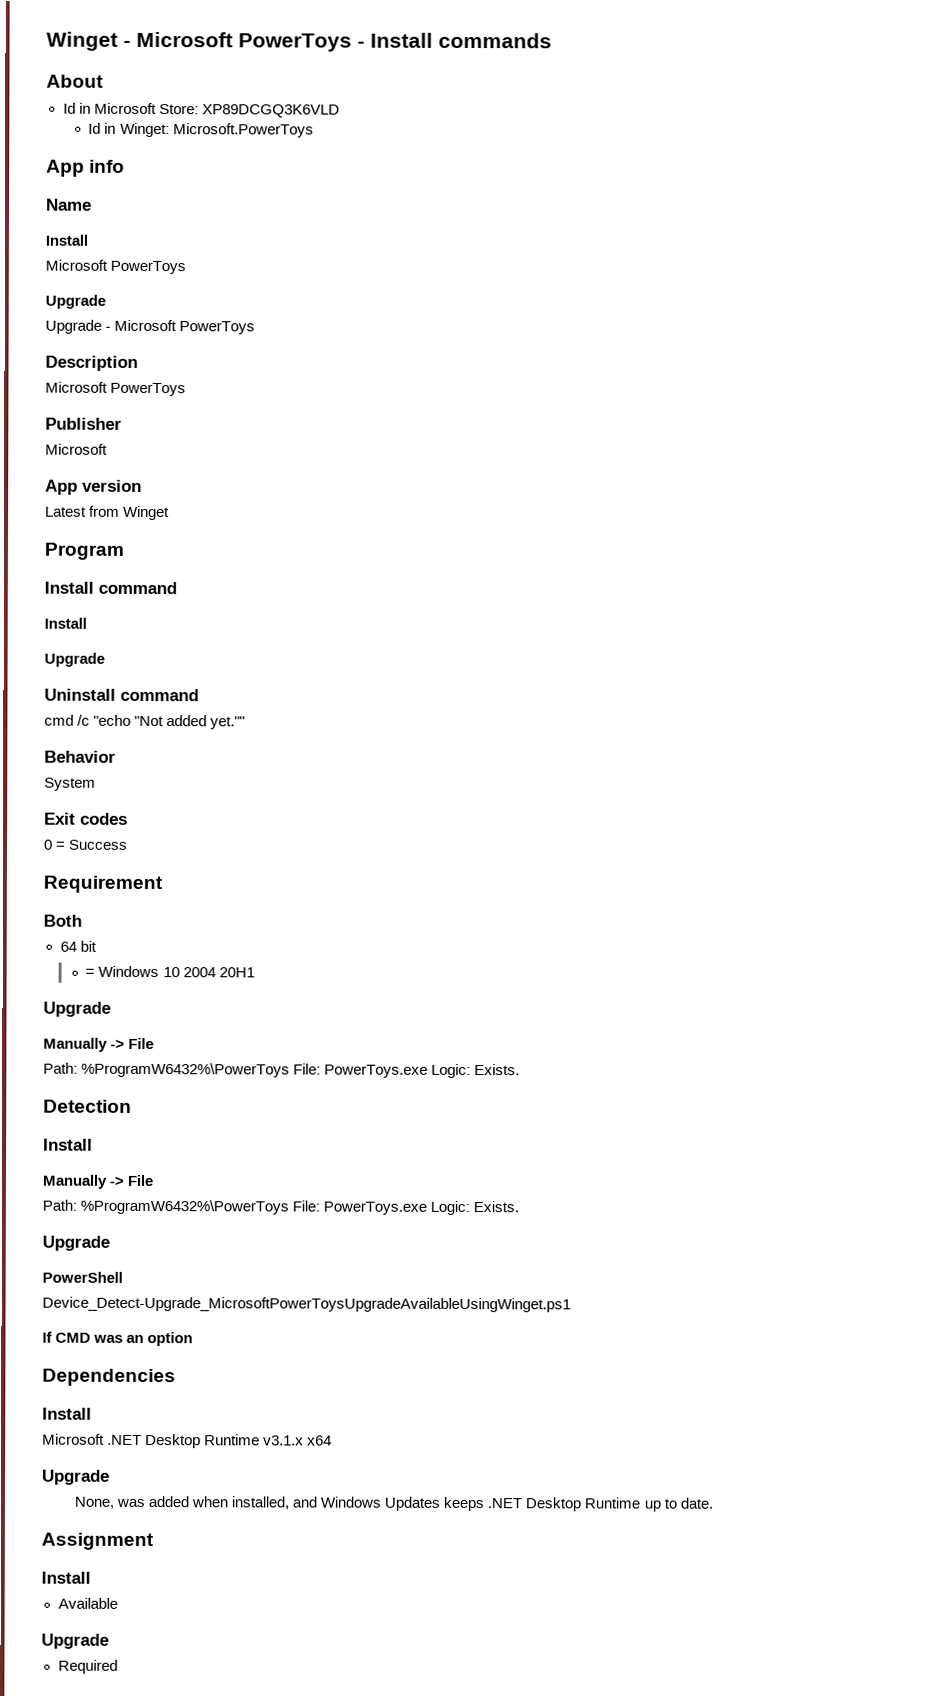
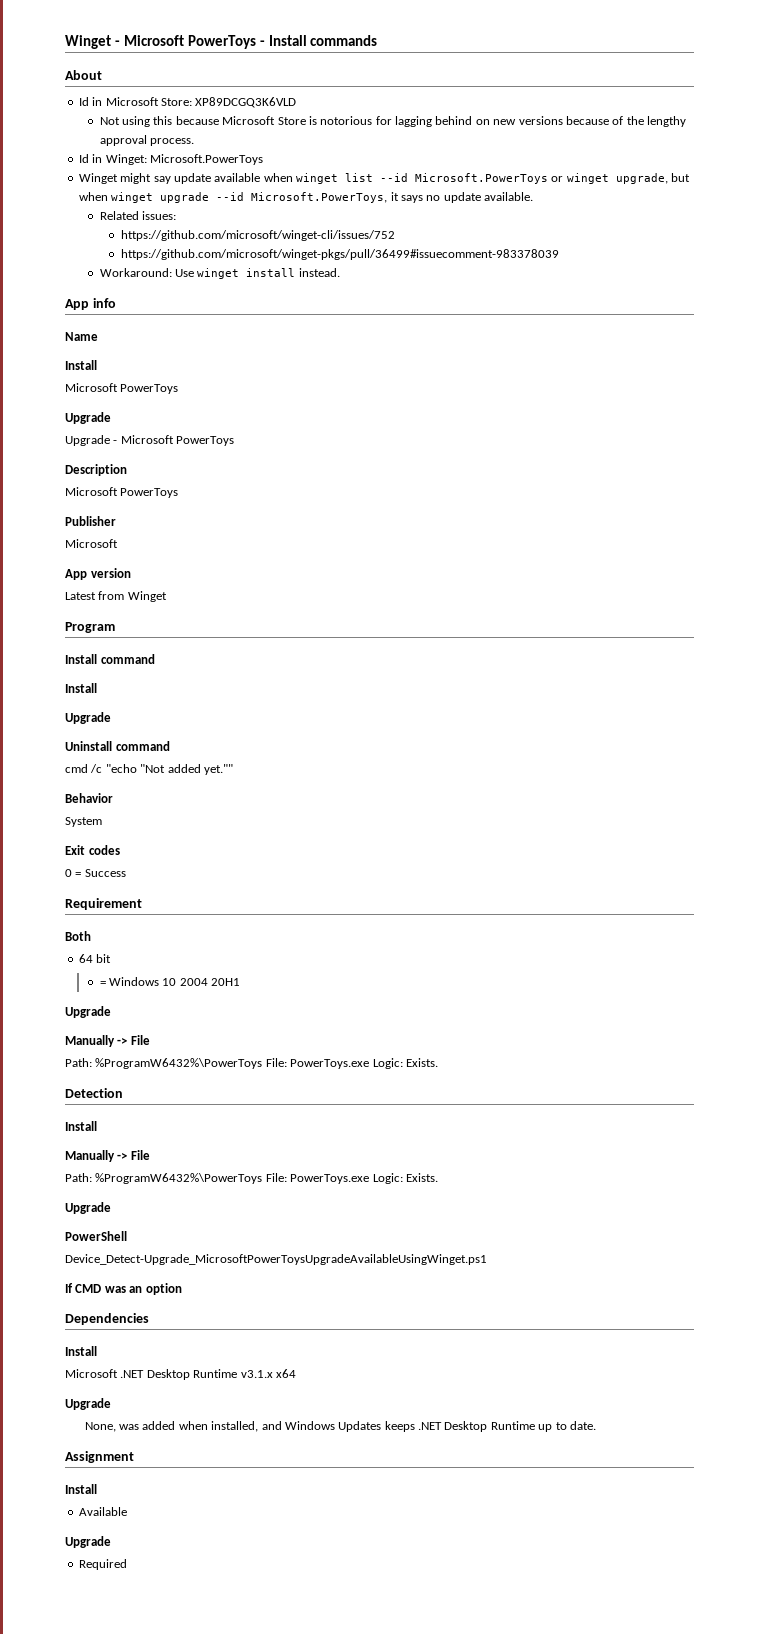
[88,122,314,138] Id in Winget: Microsoft.PowerToys -> [99,116,687,127] [99,135,195,146] [78,154,263,165] [78,173,691,184] [78,192,533,203] [99,211,177,220] [120,230,395,241] [120,249,559,260] [99,268,340,279] Not using this because Microsoft Store is notorious for lagging behind on new versions because of the lengthy approval process. // Id in Winget: Microsoft.PowerToys // Winget might say update available when winget list --id Microsoft.PowerToys or winget upgrade, but when winget upgrade --id Microsoft.PowerToys, it says no update available. // Related issues: // https://github.com/microsoft/winget-cli/issues/752 // https://github.com/microsoft/winget-pkgs/pull/36499#issuecomment-983378039 // Workaround: Use winget install instead.

